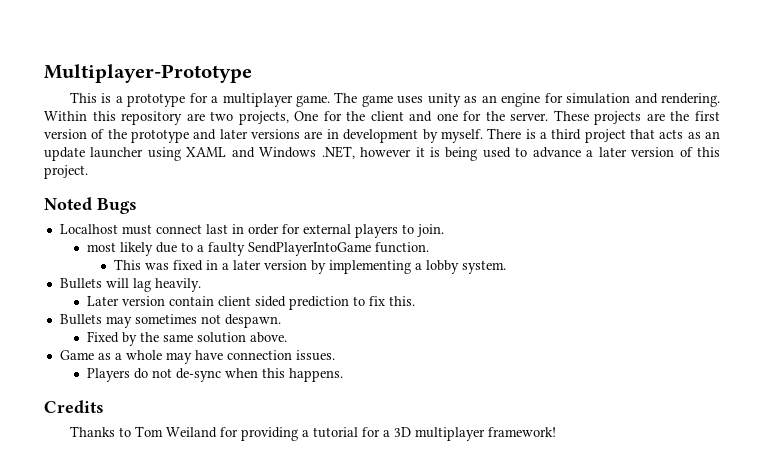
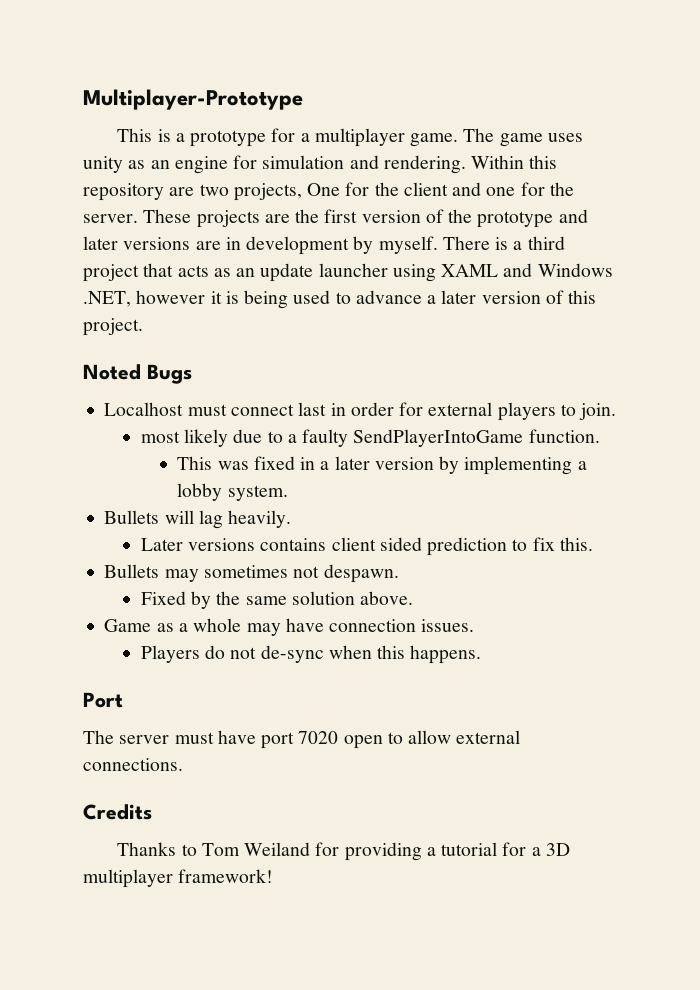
[121,296,214,306] version contain -> [188,538,327,551] versions contains
(343, 375) none -> [83,692,123,708] [83,730,521,749] [83,758,183,771] // Port // The server must have port 7020 open to allow external connections.

